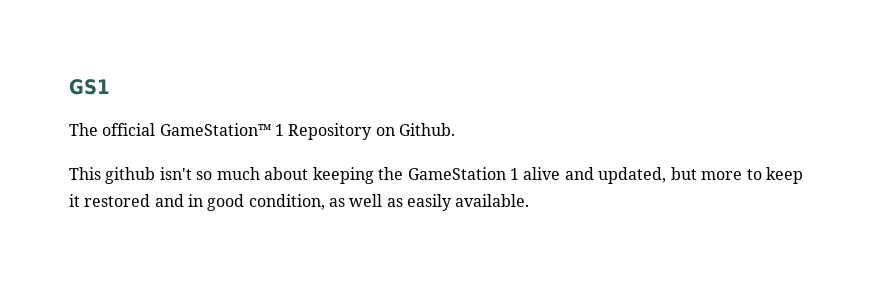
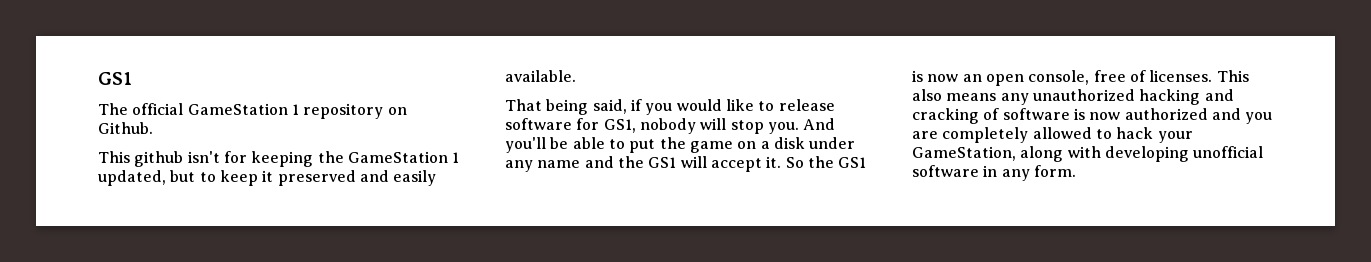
[159,123,373,140] GameStation™ 1 Repository -> [187,103,384,119] GameStation 1 repository
[196,167,309,180] so much about -> [223,151,247,163] for
[523,167,594,180] alive and -> (460, 157) none
[701,171,743,180] more -> (196, 176) none
[84,194,530,211] restored and in good condition, as well as easily available. -> [277,170,437,186] [505,70,576,82] [505,99,835,115] [505,118,836,134] [505,137,856,153] [505,156,867,172] [912,70,1249,86] [912,89,1234,105] [912,108,1273,124] [912,127,1193,143] [912,146,1264,162] [912,165,1076,181] preserved and easily available. // That being said, if you would like to release software for GS1, nobody will stop you. And you'll be able to put the game on a disk under any name and the GS1 will accept it. So the GS1 is now an open console, free of licenses. This also means any unauthorized hacking and cracking of software is now authorized and you are completely allowed to hack your GameStation, along with developing unofficial software in any form.

